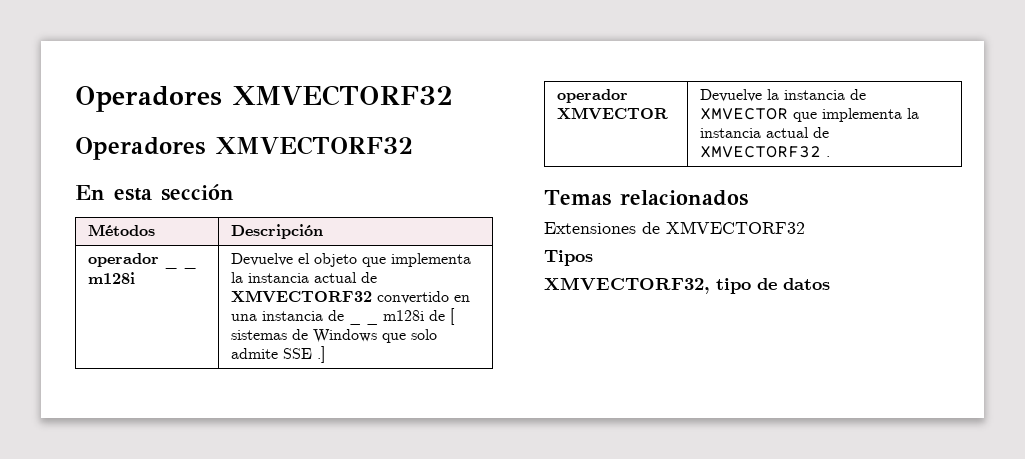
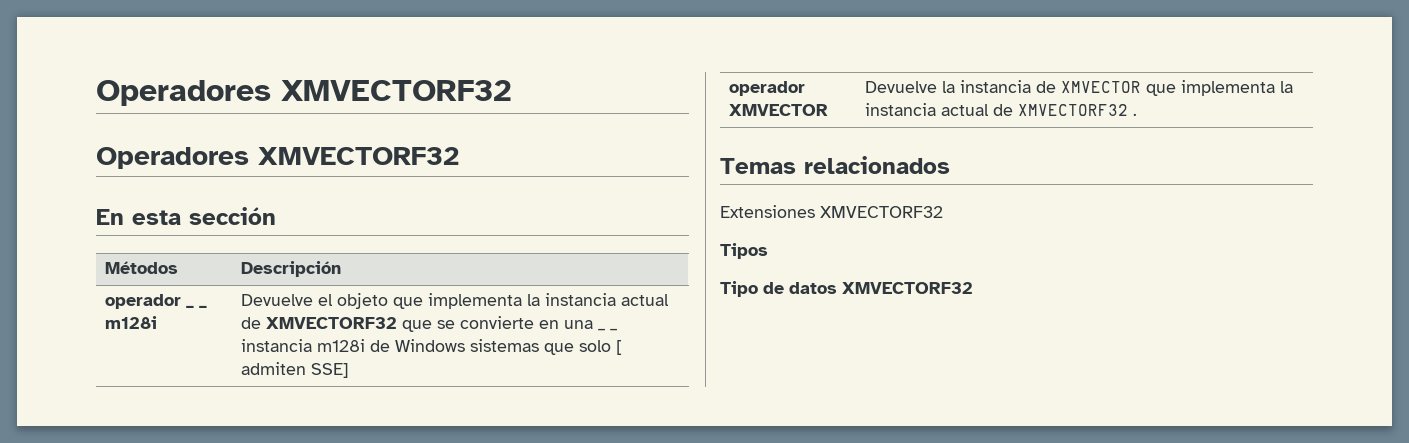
[376,291,470,304] [230,310,344,321] [348,321,378,325] convertido en una instancia de _ _ -> [402,316,618,332] [241,339,313,352] que se convierte en una _ _ instancia
[449,308,455,325] [230,329,437,343] [230,346,325,363] [ sistemas de Windows que solo admite SSE .] -> [395,339,623,355] [241,362,350,378] Windows sistemas que solo [ admiten SSE]
[642,222,660,234] de -> (815, 211) none
[544,277,751,294] XMVECTORF32, tipo -> [720,281,758,297] Tipo
(830, 284) none -> [842,282,973,294] XMVECTORF32

